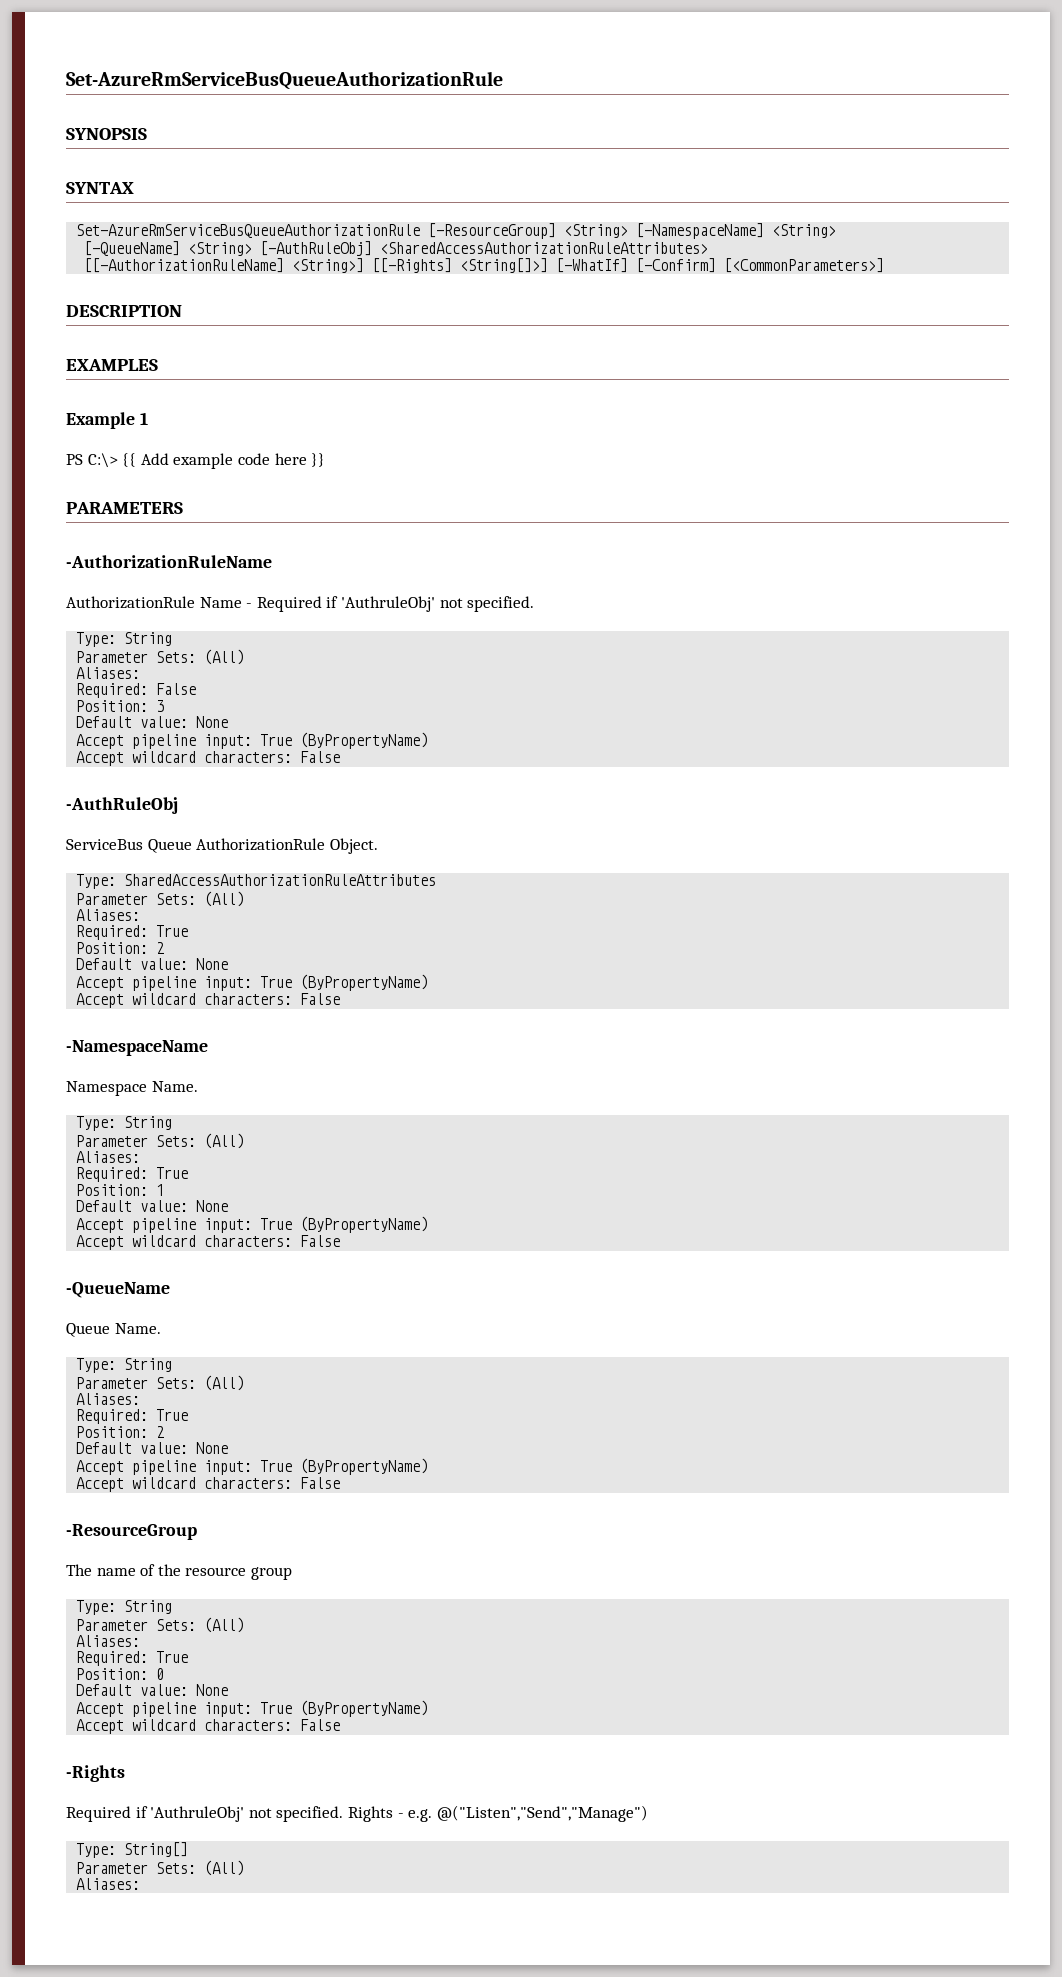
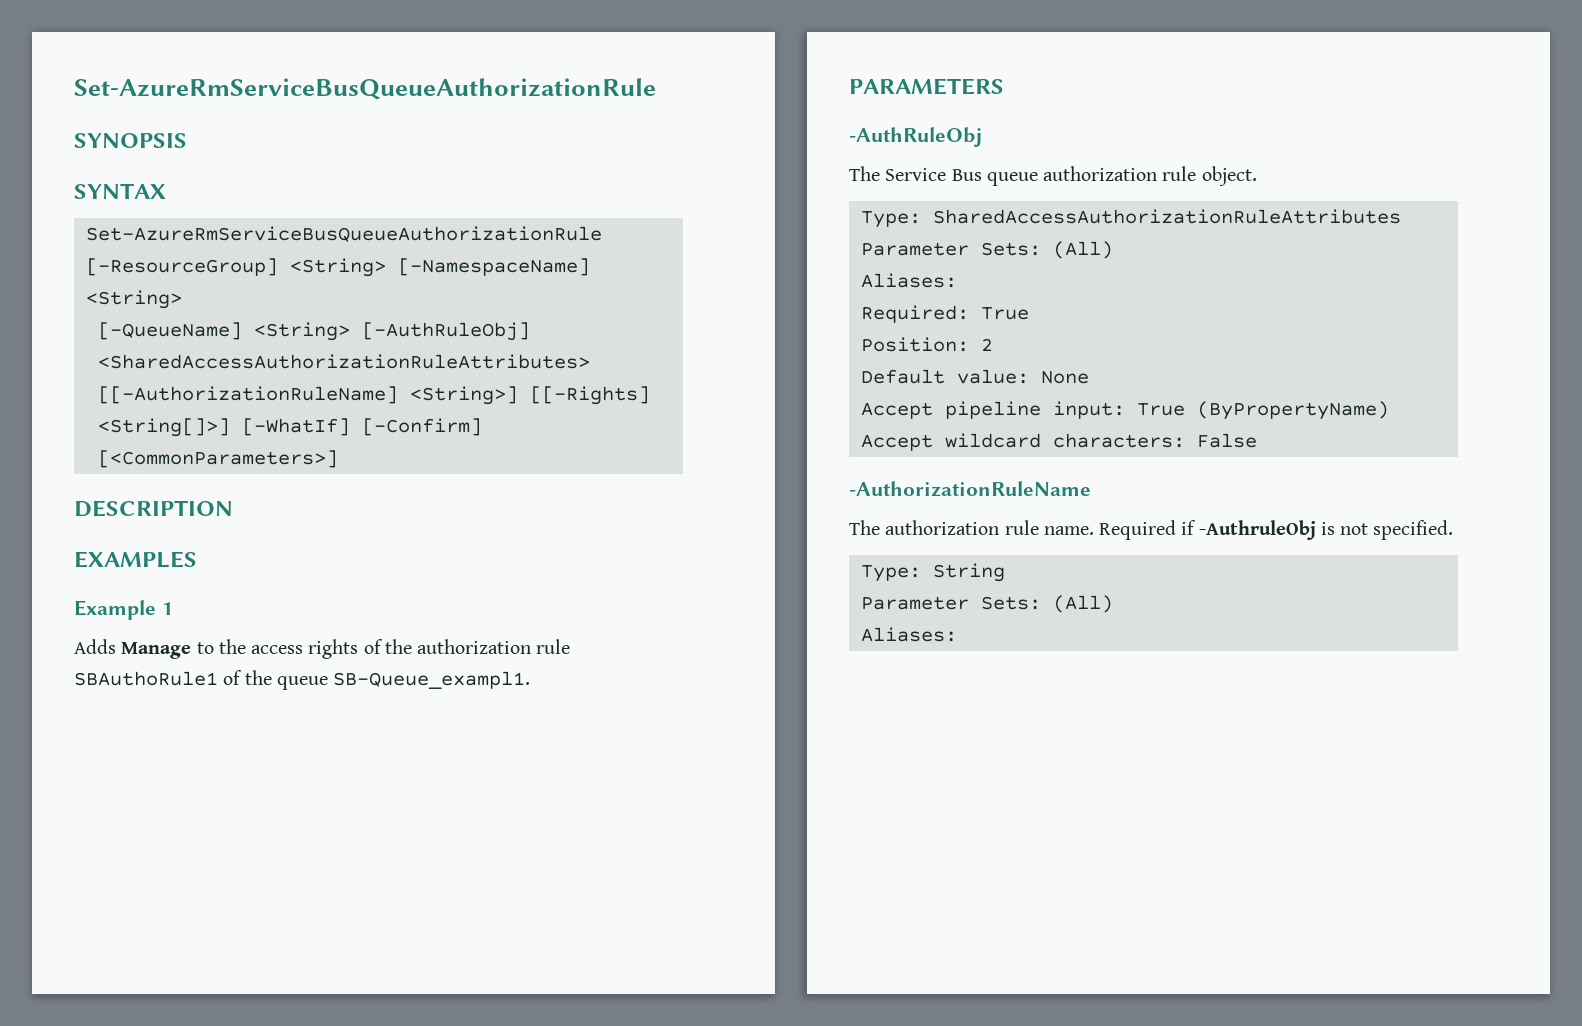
[66,453,326,469] [66,502,183,514] [66,555,272,568] [66,596,535,612] [76,632,173,647] [76,649,245,665] [76,667,141,679] [76,683,197,698] [76,700,165,712] [76,716,229,728] [76,732,429,749] [76,751,341,766] [66,797,178,814] [66,838,378,854] PS C:\> {{ Add example code here }} // PARAMETERS // -AuthorizationRuleName // AuthorizationRule Name - Required if 'AuthruleObj' not specified. // Type: String // Parameter Sets: (All) // Aliases: // Required: False // Position: 3 // Default value: None // Accept pipeline input: True (ByPropertyName) // Accept wildcard characters: False // -AuthRuleObj // ServiceBus Queue AuthorizationRule Object. -> [74,639,571,659] [74,670,531,690] [849,78,1004,95] [849,127,982,147] [849,166,1257,186] Adds Manage to the access rights of the authorization rule SBAuthoRule1 of the queue SB-Queue_exampl1. // PARAMETERS // -AuthRuleObj // The Service Bus queue authorization rule object.
[66,1040,208,1056] [66,1081,198,1096] [76,1116,173,1131] [76,1133,245,1149] [76,1151,141,1163] [76,1167,189,1182] [76,1184,165,1196] [76,1200,229,1212] [76,1216,429,1233] [76,1235,341,1250] [66,1282,170,1298] [66,1323,161,1337] [76,1358,173,1373] [76,1375,245,1391] [76,1393,141,1405] [76,1409,189,1424] [76,1426,165,1438] [76,1442,229,1454] [76,1458,429,1475] [76,1477,341,1492] [66,1524,197,1540] [66,1564,292,1580] [76,1600,173,1615] [76,1617,245,1633] [76,1635,141,1647] [76,1651,189,1666] [76,1668,165,1680] [76,1684,229,1696] [76,1700,429,1717] [76,1719,341,1734] [66,1765,125,1782] [66,1805,648,1822] [76,1842,189,1858] [76,1860,245,1876] [76,1878,141,1890] -NamespaceName // Namespace Name. // Type: String // Parameter Sets: (All) // Aliases: // Required: True // Position: 1 // Default value: None // Accept pipeline input: True (ByPropertyName) // Accept wildcard characters: False // -QueueName // Queue Name. // Type: String // Parameter Sets: (All) // Aliases: // Required: True // Position: 2 // Default value: None // Accept pipeline input: True (ByPropertyName) // Accept wildcard characters: False // -ResourceGroup // The name of the resource group // Type: String // Parameter Sets: (All) // Aliases: // Required: True // Position: 0 // Default value: None // Accept pipeline input: True (ByPropertyName) // Accept wildcard characters: False // -Rights // Required if 'AuthruleObj' not specified. Rights - e.g. @("Listen","Send","Manage") // Type: String[] // Parameter Sets: (All) // Aliases: -> [849,481,1091,497] [849,520,1454,540] [860,563,1005,582] [860,595,1113,613] [860,627,957,642] -AuthorizationRuleName // The authorization rule name. Required if -AuthruleObj is not specified. // Type: String // Parameter Sets: (All) // Aliases:

